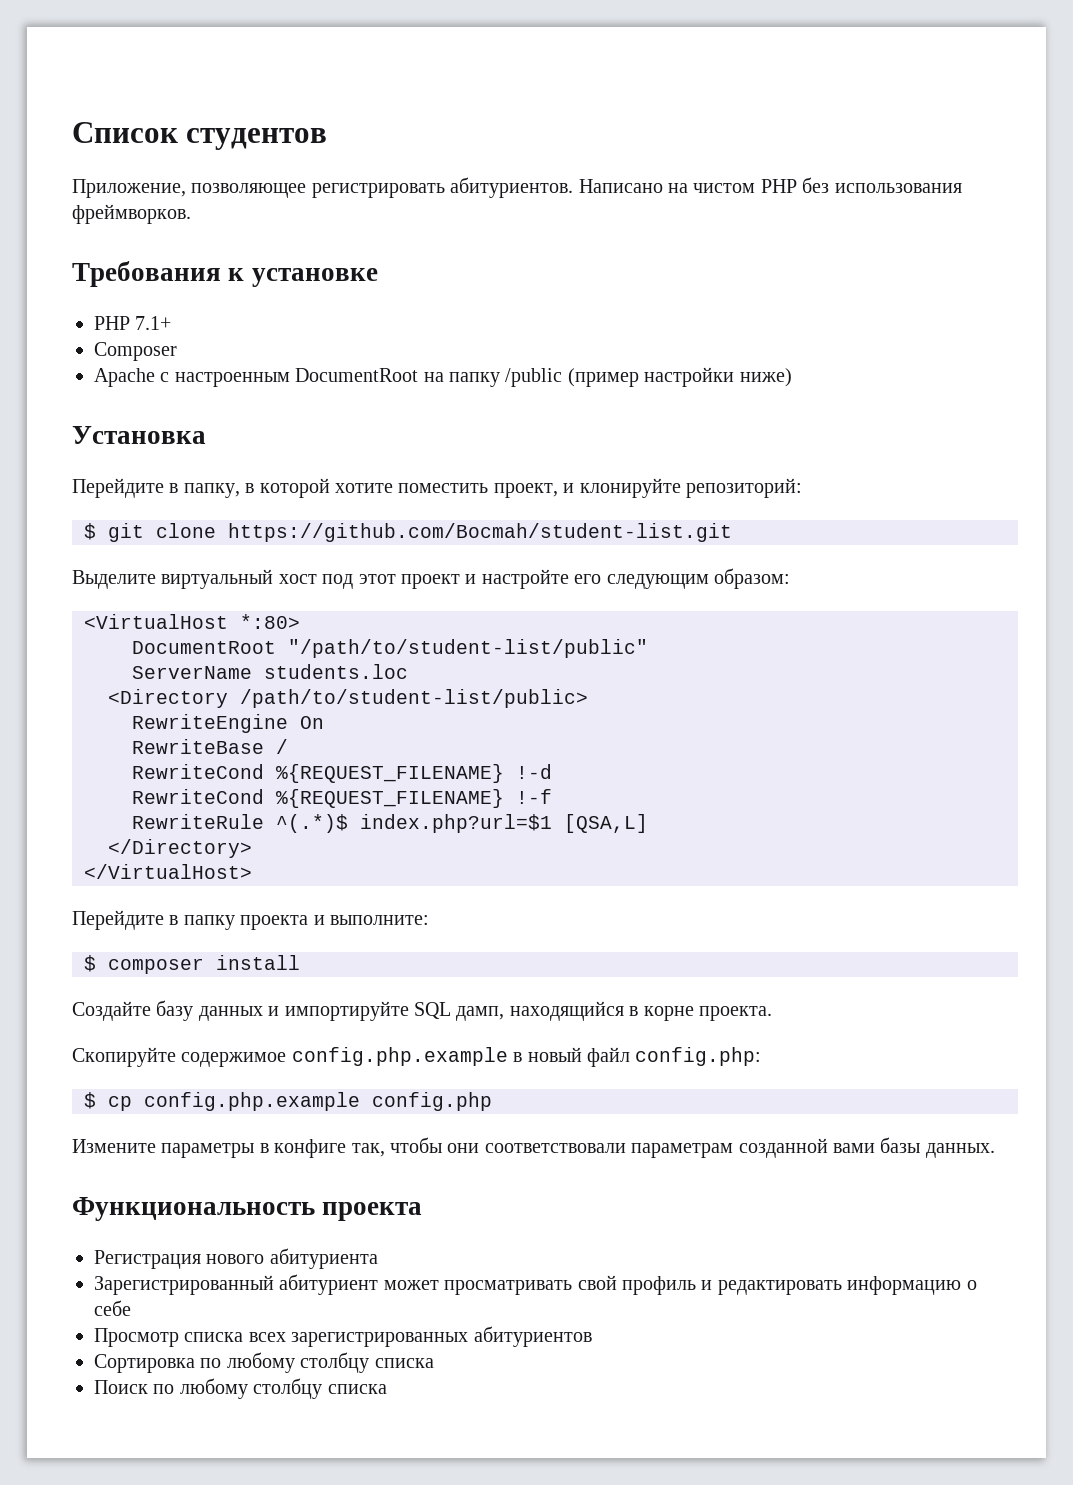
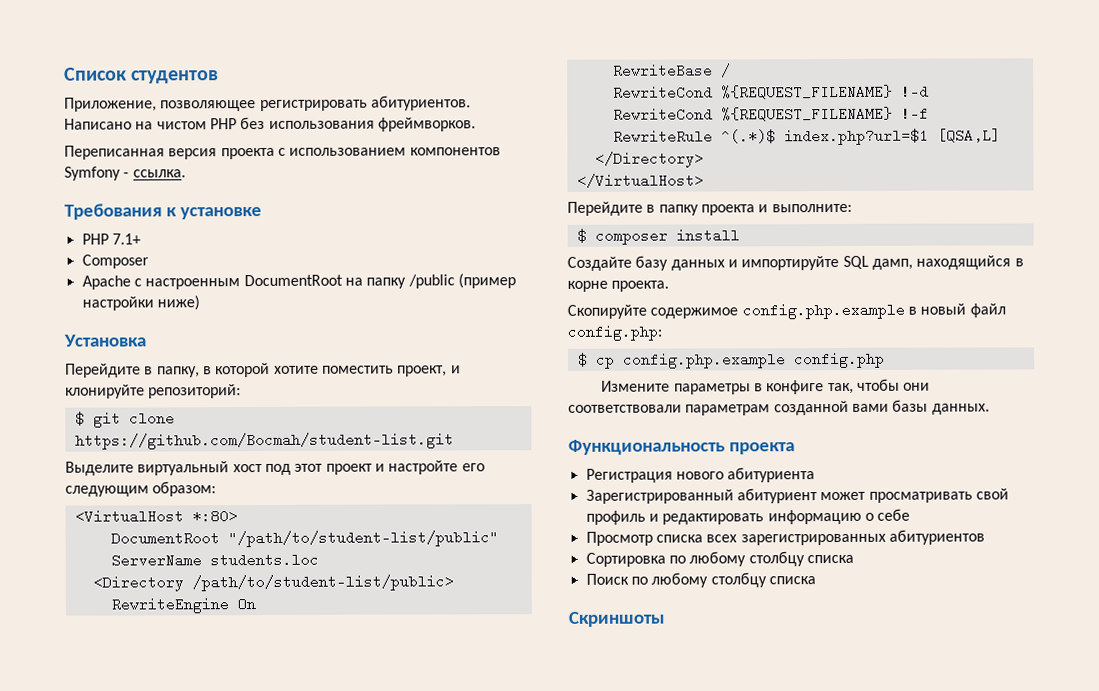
(191, 214) none -> [64,145,501,160] [64,166,186,181] // Переписанная версия проекта с использованием компонентов Symfony - ссылка.
(387, 1389) none -> [568,611,665,627] // Скриншоты

